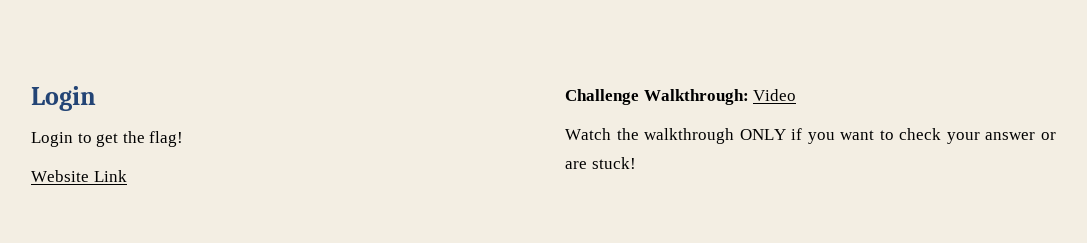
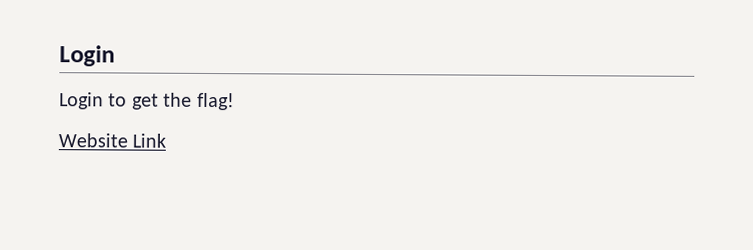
[565,89,797,105] [565,128,1056,144] [565,157,636,169] // Challenge Walkthrough: Video // Watch the walkthrough ONLY if you want to check your answer or are stuck! -> (167, 140) none

